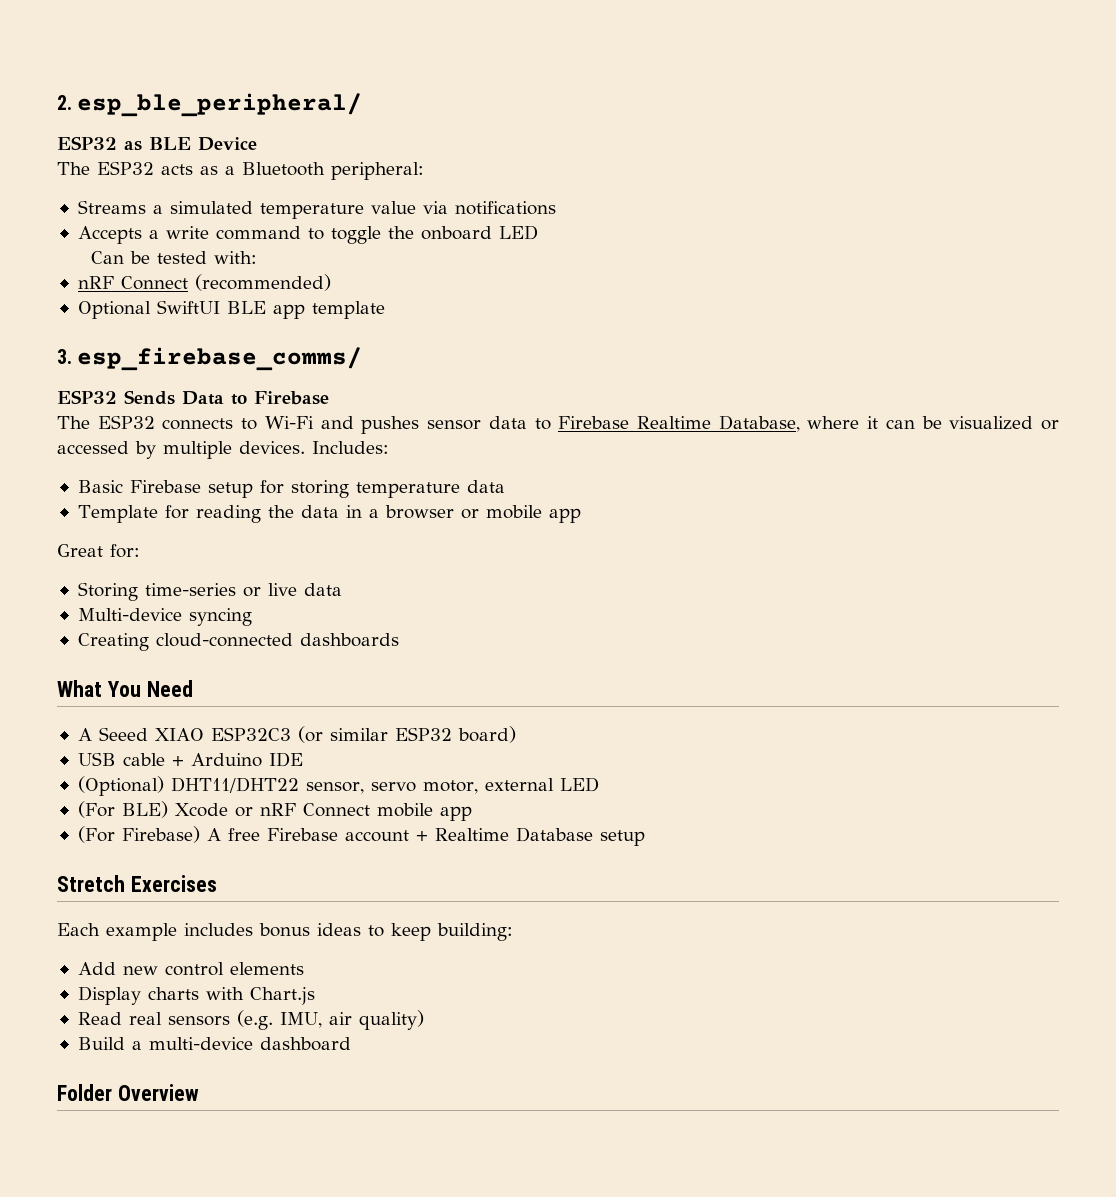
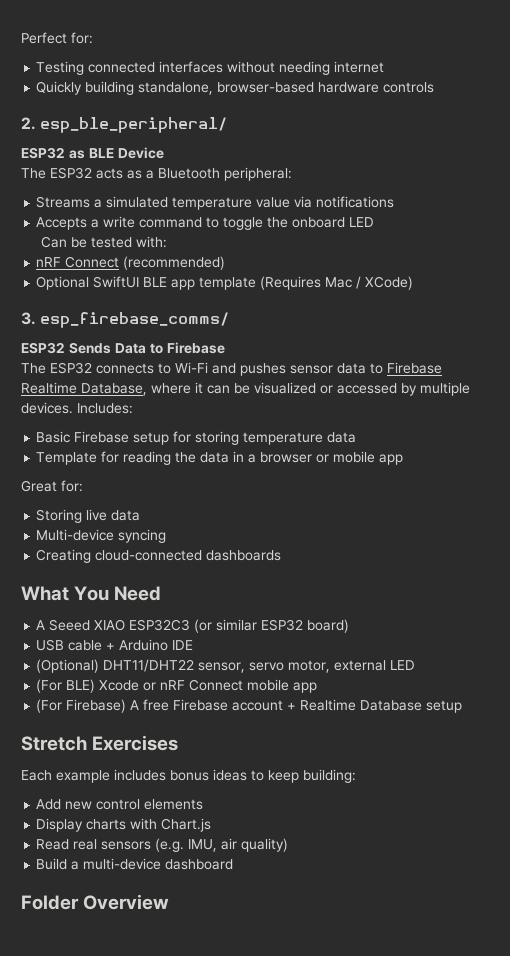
(57, 102) none -> [21,32,93,44] [36,61,385,75] [36,81,435,95] Perfect for: // Testing connected interfaces without needing internet // Quickly building standalone, browser-based hardware controls //
(385, 310) none -> [260,276,414,290] (Requires Mac / XCode)
[144,583,261,597] time-series or -> (83, 516) none

